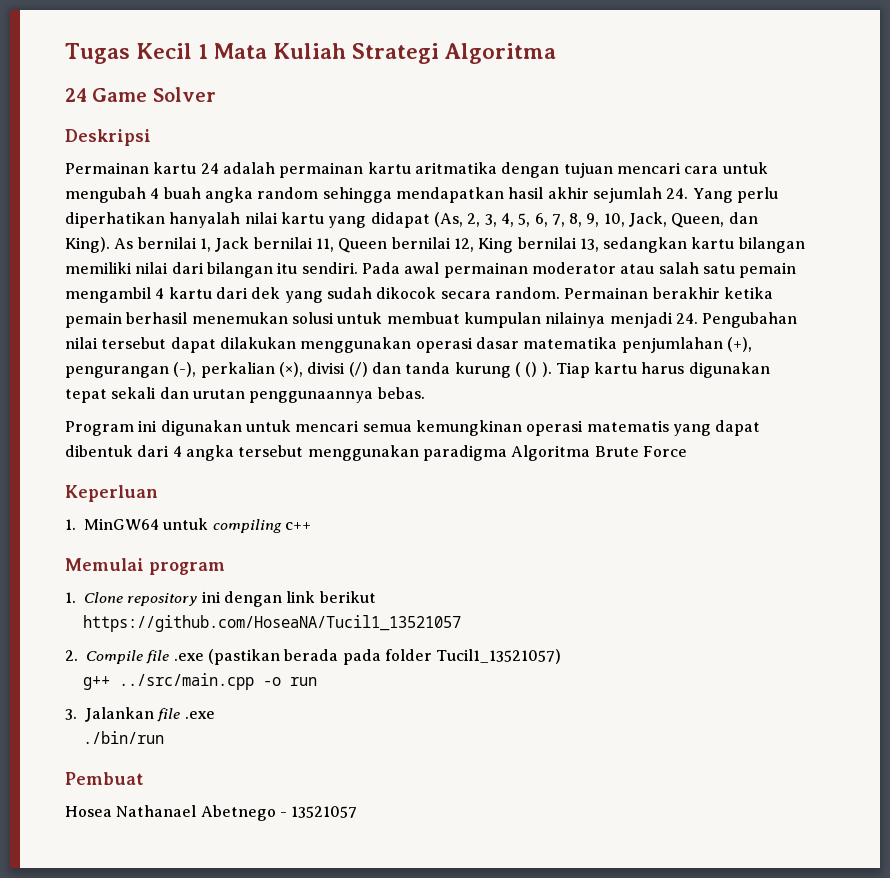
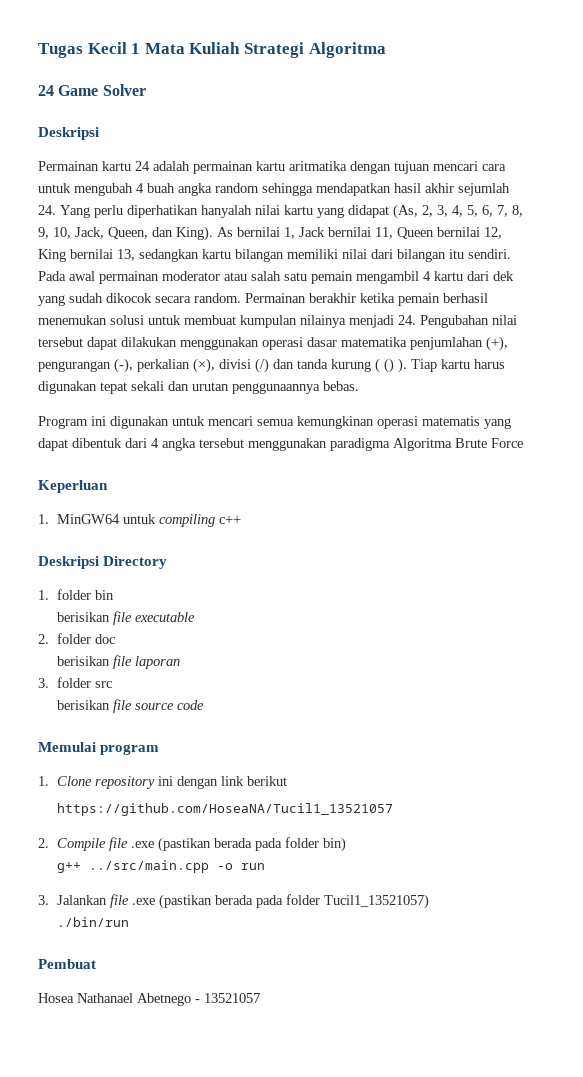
(311, 526) none -> [38,556,168,569] [38,589,114,600] [56,611,195,625] [38,633,115,644] [56,655,180,669] [38,677,112,688] [56,699,204,713] // Deskripsi Directory // 1. folder bin // berisikan file executable // 2. folder doc // berisikan file laporan // 3. folder src // berisikan file source code
[436,649,562,664] Tucil1_13521057) -> [322,837,346,852] bin)
(215, 715) none -> [158,894,429,909] (pastikan berada pada folder Tucil1_13521057)

